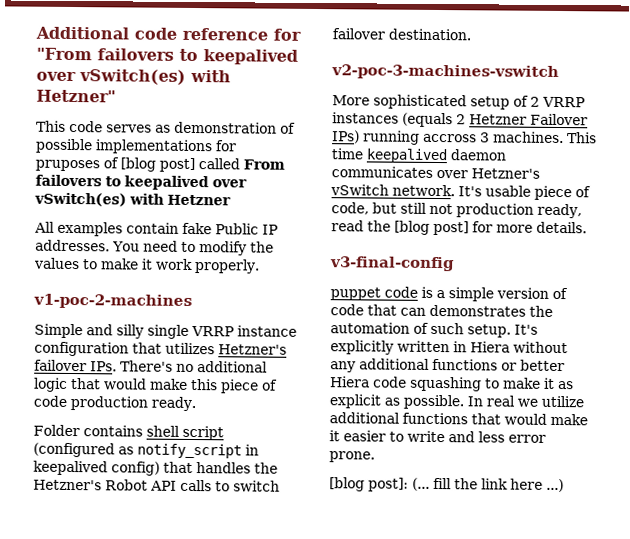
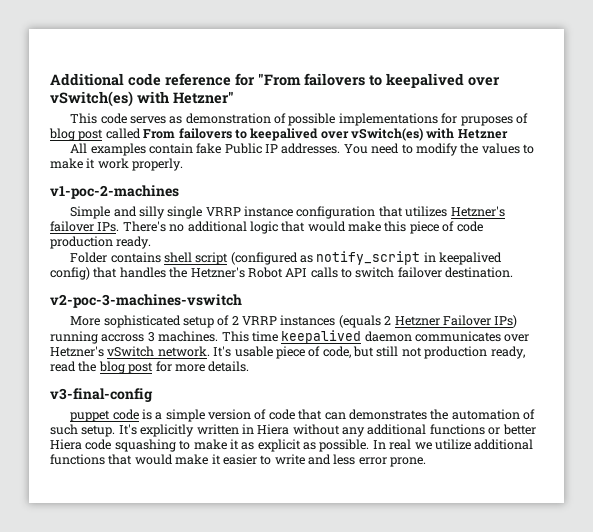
[120,157,195,173] [blog post] -> [49,128,104,141] blog post
[394,220,469,236] [blog post] -> [98,361,154,374] blog post
[329,477,564,493] // [blog post]: (... fill the link here ...) -> (427, 462) none

